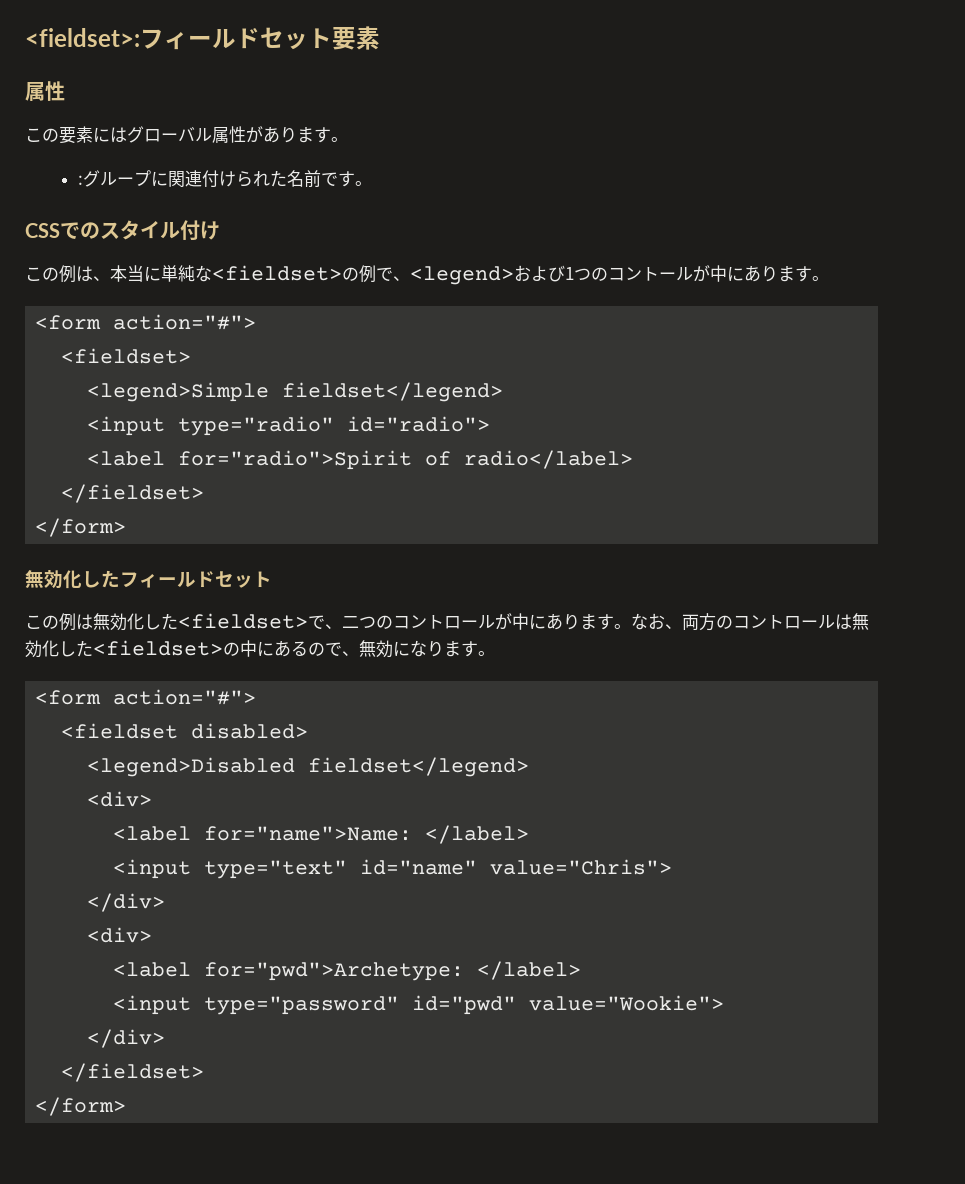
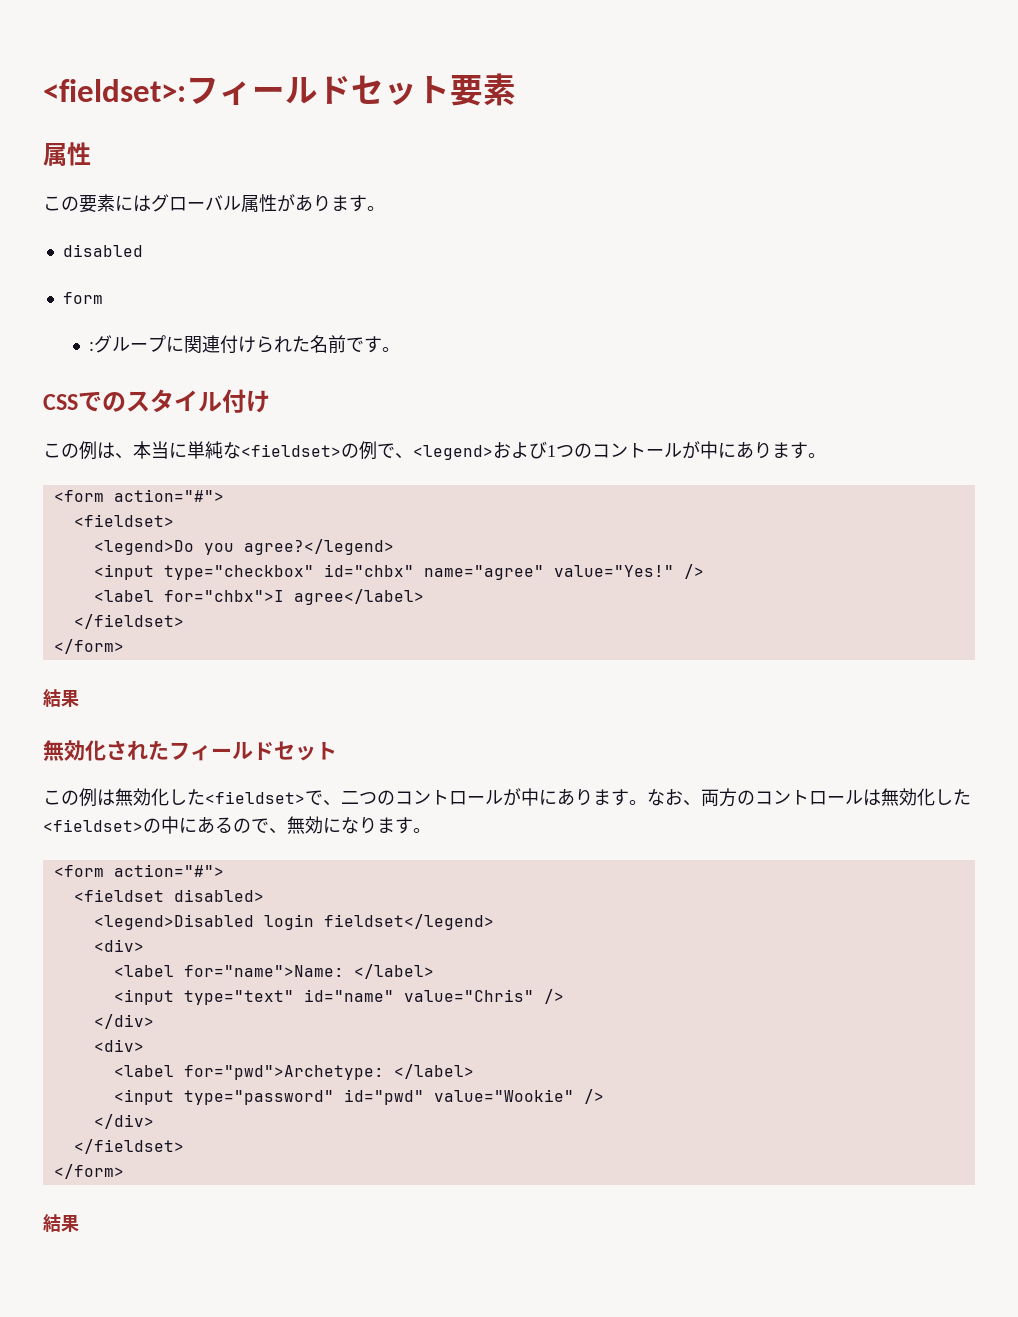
(348, 139) none -> [62,244,143,257] [62,292,103,304] // disabled // form
[87,382,504,402] [87,416,491,436] [87,450,634,470] [61,484,205,503] [35,518,127,537] [25,570,101,589] <legend>Simple fieldset</legend> // <input type="radio" id="radio"> // <label for="radio">Spirit of radio</label> // </fieldset> // </form> // 無効化し -> [93,539,394,555] [93,564,704,580] [93,589,424,605] [73,614,184,629] [53,639,124,654] [43,689,79,707] [43,740,148,761] <legend>Do you agree?</legend> // <input type="checkbox" id="chbx" name="agree" value="Yes!" /> // <label for="chbx">I agree</label> // </fieldset> // </form> // 結果 // 無効化され
(296, 767) none -> [263,914,314,930] login
[490,859,673,875] value="Chris"> -> [403,989,564,1004] value="Chris" />
[529,995,725,1011] value="Wookie"> -> [433,1089,604,1104] value="Wookie" />
(127, 1106) none -> [43,1214,79,1232] // 結果

